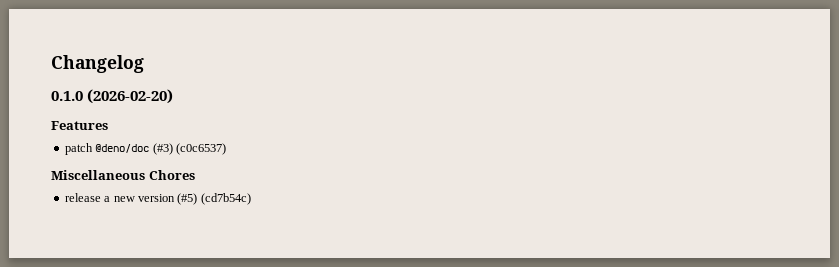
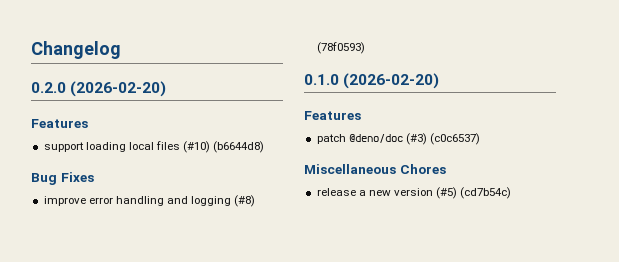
(144, 64) none -> [31,81,167,97] [31,119,88,128] [43,141,265,153] [31,172,94,185] [43,195,256,207] [316,42,365,54] // 0.2.0 (2026-02-20) // Features // support loading local files (#10) (b6644d8) // Bug Fixes // improve error handling and logging (#8) (78f0593)

